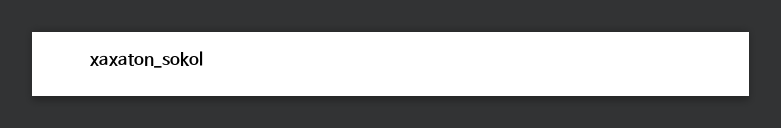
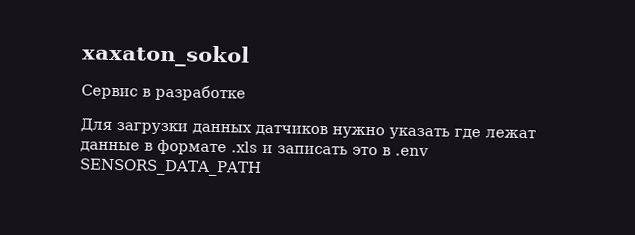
(203, 59) none -> [81,84,246,102] [80,118,536,140] [80,139,429,157] [79,158,262,177] // Сервис в разработке // Для загрузки данных датчиков нужно указать где лежат данные в формате .xls и записать это в .env SENSORS_DATA_PATH

